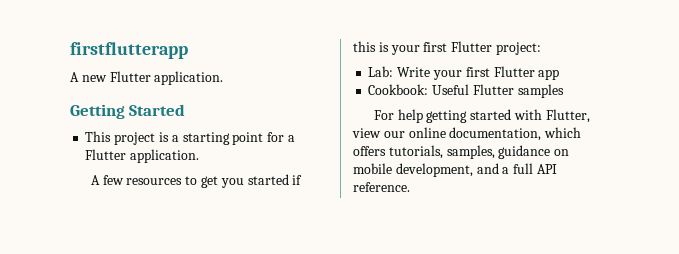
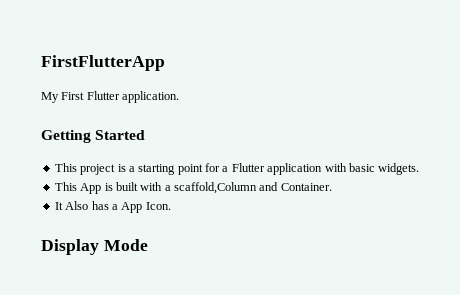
[70,42,188,59] [70,72,107,82] firstflutterapp // A new -> [41,55,165,71] [41,92,85,103] FirstFlutterApp // My First
[130,149,200,163] [90,174,303,188] [353,41,541,55] [368,66,560,80] [368,84,564,98] [373,109,590,123] [352,127,582,141] [353,145,570,159] [353,163,557,177] [353,182,410,192] application. // A few resources to get you started if this is your first Flutter project: // Lab: Write your first Flutter app // Cookbook: Useful Flutter samples // For help getting started with Flutter, view our online documentation, which offers tutorials, samples, guidance on mobile development, and a full API reference. -> [267,163,420,175] [54,182,332,194] [54,201,171,213] [41,239,148,255] application with basic widgets. // This App is built with a scaffold,Column and Container. // It Also has a App Icon. // Display Mode

